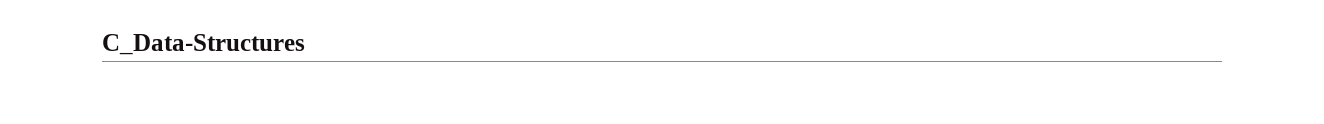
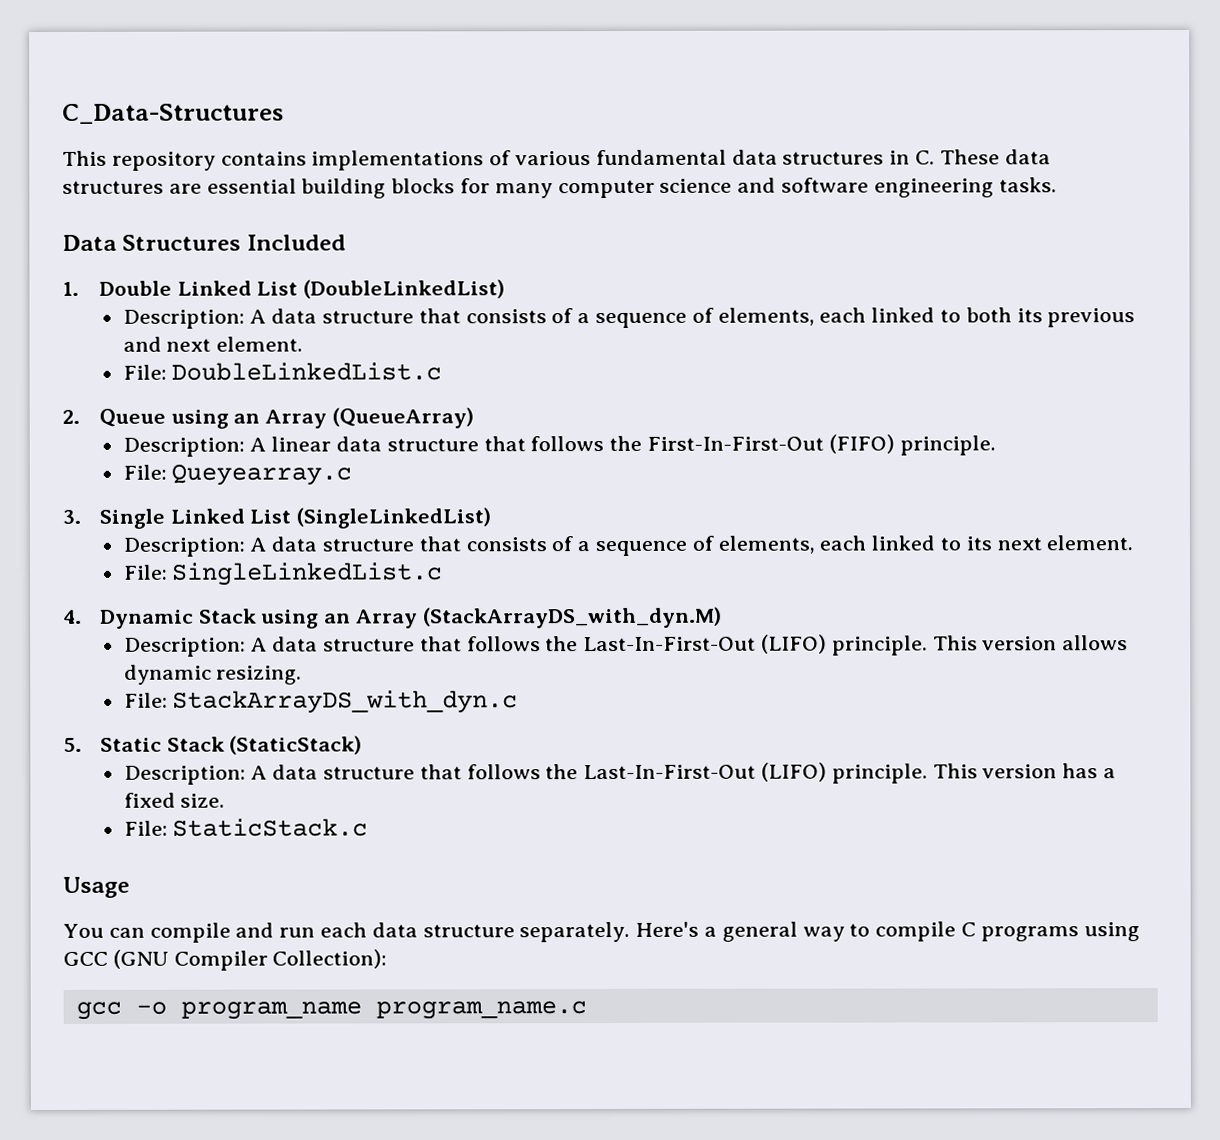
(305, 44) none -> [62,149,1051,171] [62,177,1057,199] [62,234,346,251] [62,279,506,299] [122,307,1136,329] [122,336,304,352] [122,362,443,381] [62,407,475,429] [122,434,996,457] [122,463,353,486] [62,507,492,529] [122,535,1134,557] [122,562,444,586] [63,606,722,629] [123,634,1129,657] [123,664,303,685] [123,690,519,714] [63,735,363,755] [123,762,1116,785] [123,792,226,808] [123,818,369,837] [63,876,130,898] [63,921,1140,943] [63,949,388,971] [75,1001,587,1020] // This repository contains implementations of various fundamental data structures in C. These data structures are essential building blocks for many computer science and software engineering tasks. // Data Structures Included // 1. Double Linked List (DoubleLinkedList) // Description: A data structure that consists of a sequence of elements, each linked to both its previous and next element. // File: DoubleLinkedList.c // 2. Queue using an Array (QueueArray) // Description: A linear data structure that follows the First-In-First-Out (FIFO) principle. // File: Queyearray.c // 3. Single Linked List (SingleLinkedList) // Description: A data structure that consists of a sequence of elements, each linked to its next element. // File: SingleLinkedList.c // 4. Dynamic Stack using an Array (StackArrayDS_with_dyn.M) // Description: A data structure that follows the Last-In-First-Out (LIFO) principle. This version allows dynamic resizing. // File: StackArrayDS_with_dyn.c // 5. Static Stack (StaticStack) // Description: A data structure that follows the Last-In-First-Out (LIFO) principle. This version has a fixed size. // File: StaticStack.c // Usage // You can compile and run each data structure separately. Here's a general way to compile C programs using GCC (GNU Compiler Collection): // gcc -o program_name program_name.c

